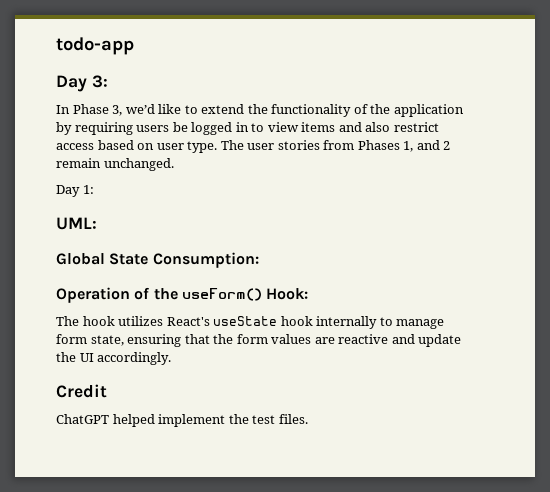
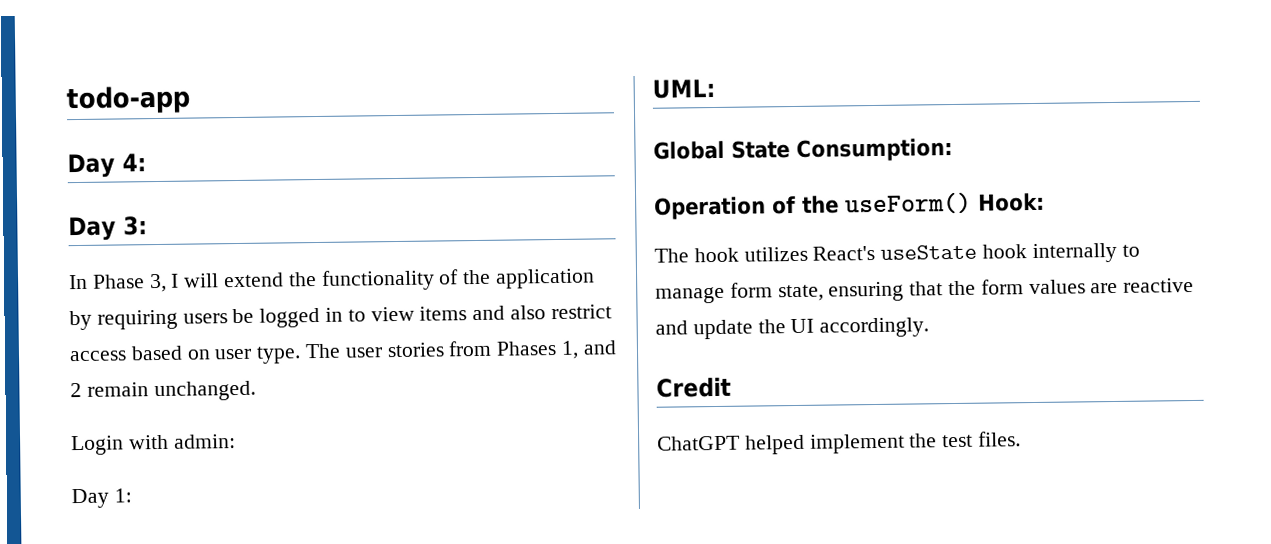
(134, 46) none -> [67,153,147,179] // Day 4:
[125,104,198,114] we’d like to -> [170,273,220,288] I will
(174, 164) none -> [71,434,236,456] // Login with admin:

